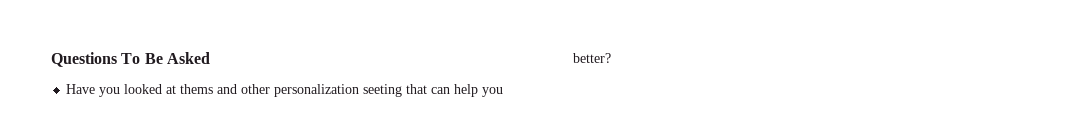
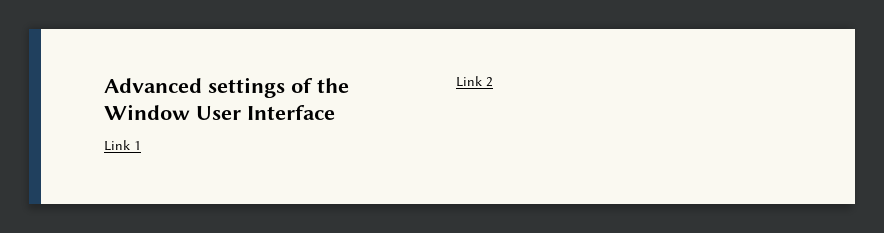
[51,52,210,67] [66,84,504,97] [573,53,612,63] Questions To Be Asked // Have you looked at thems and other personalization seeting that can help you better? -> [104,77,349,98] [104,104,335,120] [104,140,141,151] [456,76,493,87] Advanced settings of the Window User Interface // Link 1 // Link 2

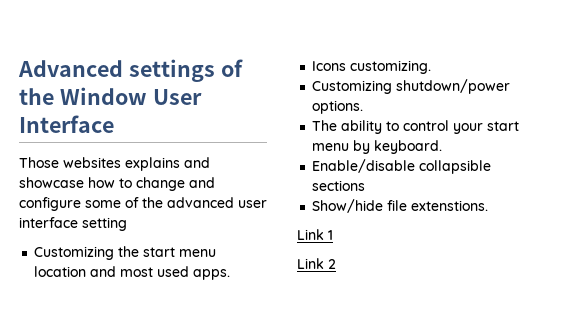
(335, 112) none -> [19,157,210,171] [19,177,215,191] [19,197,267,211] [19,217,127,231] [34,246,217,260] [34,266,231,280] [312,60,432,74] [312,79,511,94] [312,100,364,114] [312,120,520,134] [312,140,443,154] [312,159,492,174] [312,180,366,191] [312,199,489,213] // Those websites explains and showcase how to change and configure some of the advanced user interface setting // Customizing the start menu location and most used apps. // Icons customizing. // Customizing shutdown/power options. // The ability to control your start menu by keyboard. // Enable/disable collapsible sections // Show/hide file extenstions.

